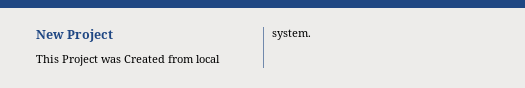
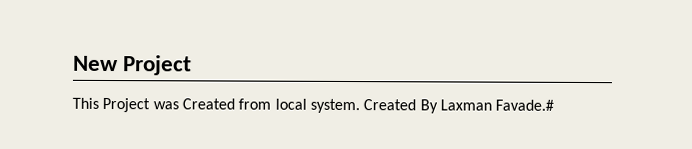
(311, 34) none -> [363,99,555,114] Created By Laxman Favade.#

